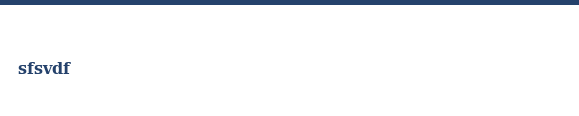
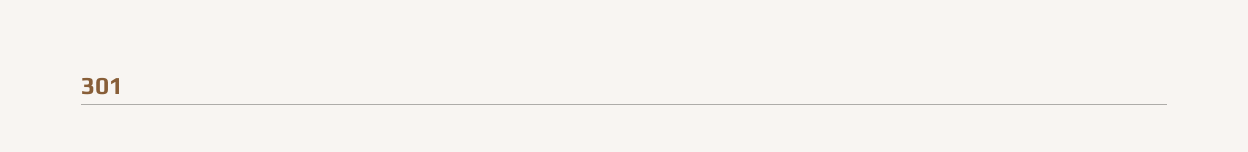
[18,62,71,74] sfsvdf -> [81,77,123,95] 301

